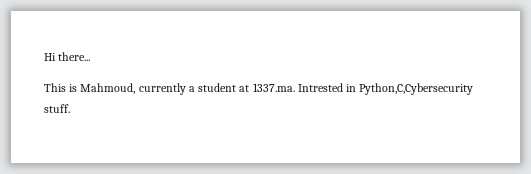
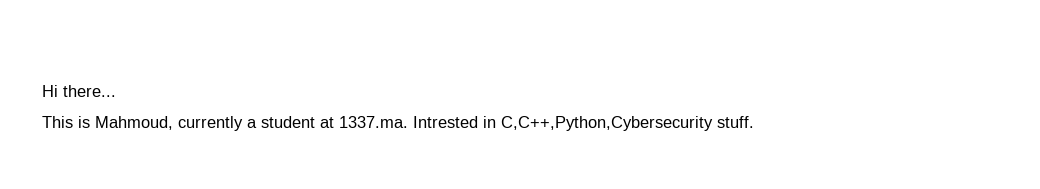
[359,83,474,95] Python,C,Cybersecurity -> [501,116,713,131] C,C++,Python,Cybersecurity

